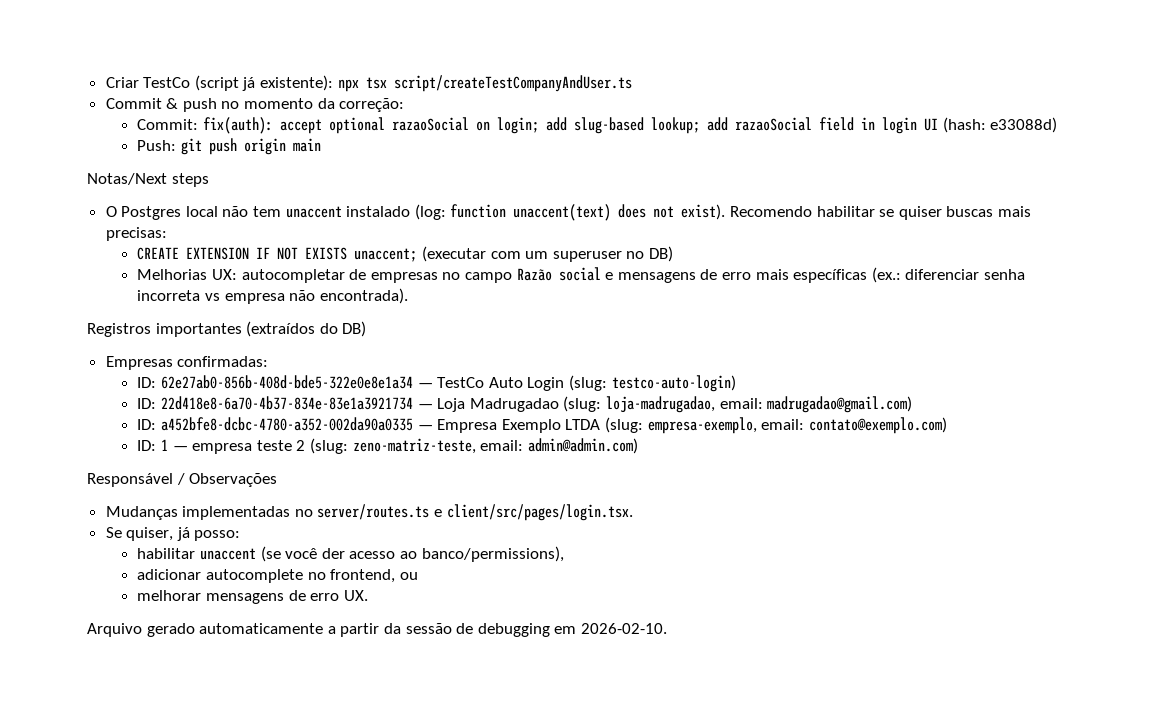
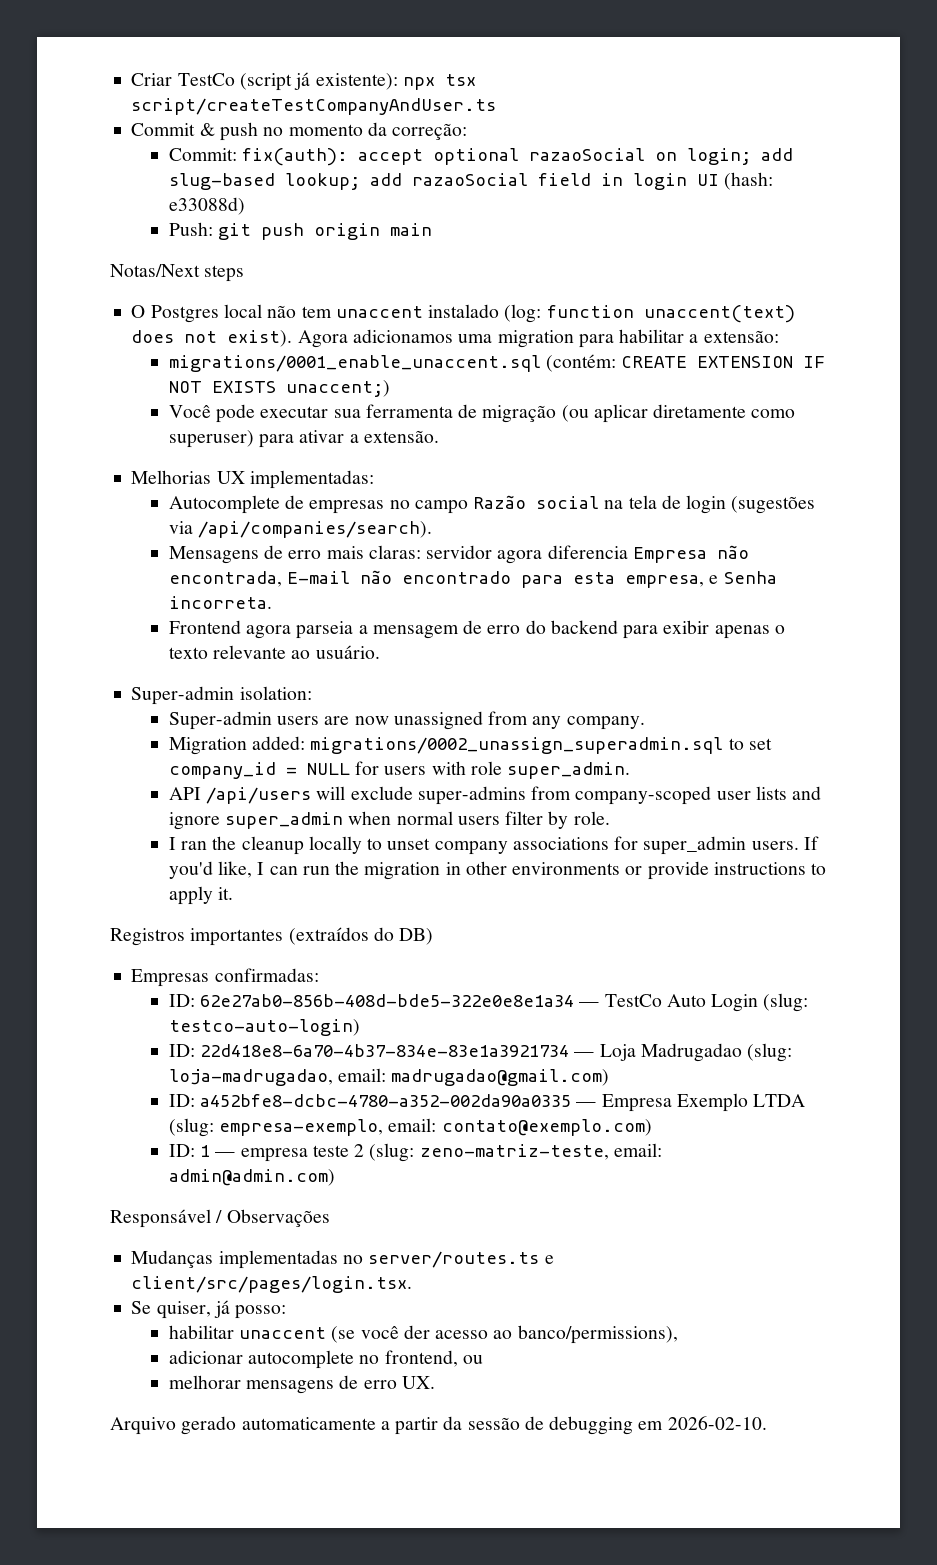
[730,206,1031,220] [105,227,167,241] Recomendo habilitar se quiser buscas mais precisas: // -> [297,329,779,348] [168,354,617,372] Agora adicionamos uma migration para habilitar a extensão: // migrations/0001_enable_unaccent.sql (contém:
[354,246,673,262] [137,269,345,283] unaccent; (executar com um superuser no DB) // Melhorias UX: autocompletar -> [285,380,390,397] [168,404,796,423] [168,430,439,448] [131,470,374,489] [168,495,280,514] unaccent;) // Você pode executar sua ferramenta de migração (ou aplicar diretamente como superuser) para ativar a extensão. // Melhorias UX implementadas: // Autocomplete
[605,267,1025,283] [137,288,408,304] e mensagens de erro mais específicas (ex.: diferenciar senha incorreta vs empresa não encontrada). -> [604,495,816,514] [168,521,433,538] [168,545,749,564] [168,570,777,588] [168,596,272,609] [168,620,785,639] [168,645,380,659] [131,686,312,705] [168,711,645,730] [168,736,772,755] [168,761,631,779] [168,786,822,805] [168,811,610,830] [168,836,819,855] [168,861,827,880] [168,886,234,905] na tela de login (sugestões via /api/companies/search). // Mensagens de erro mais claras: servidor agora diferencia Empresa não encontrada, E-mail não encontrado para esta empresa, e Senha incorreta. // Frontend agora parseia a mensagem de erro do backend para exibir apenas o texto relevante ao usuário. // Super-admin isolation: // Super-admin users are now unassigned from any company. // Migration added: migrations/0002_unassign_superadmin.sql to set company_id = NULL for users with role super_admin. // API /api/users will exclude super-admins from company-scoped user lists and ignore super_admin when normal users filter by role. // I ran the cleanup locally to unset company associations for super_admin users. If you'd like, I can run the migration in other environments or provide instructions to apply it.

